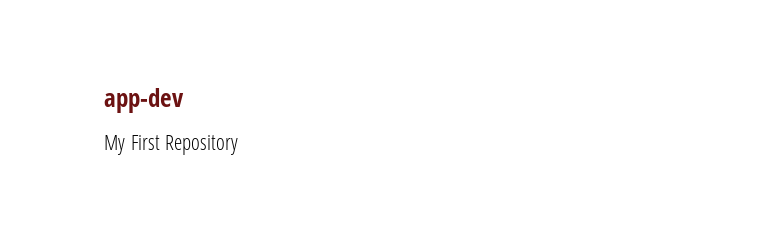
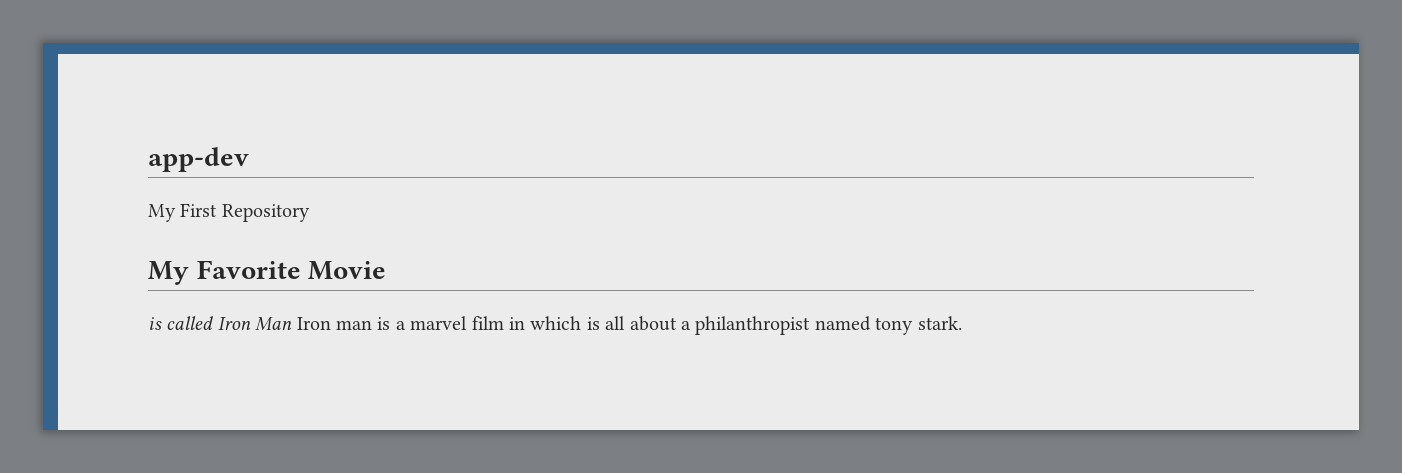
(239, 145) none -> [148,260,387,285] [148,316,962,335] // My Favorite Movie // is called Iron Man Iron man is a marvel film in which is all about a philanthropist named tony stark.

